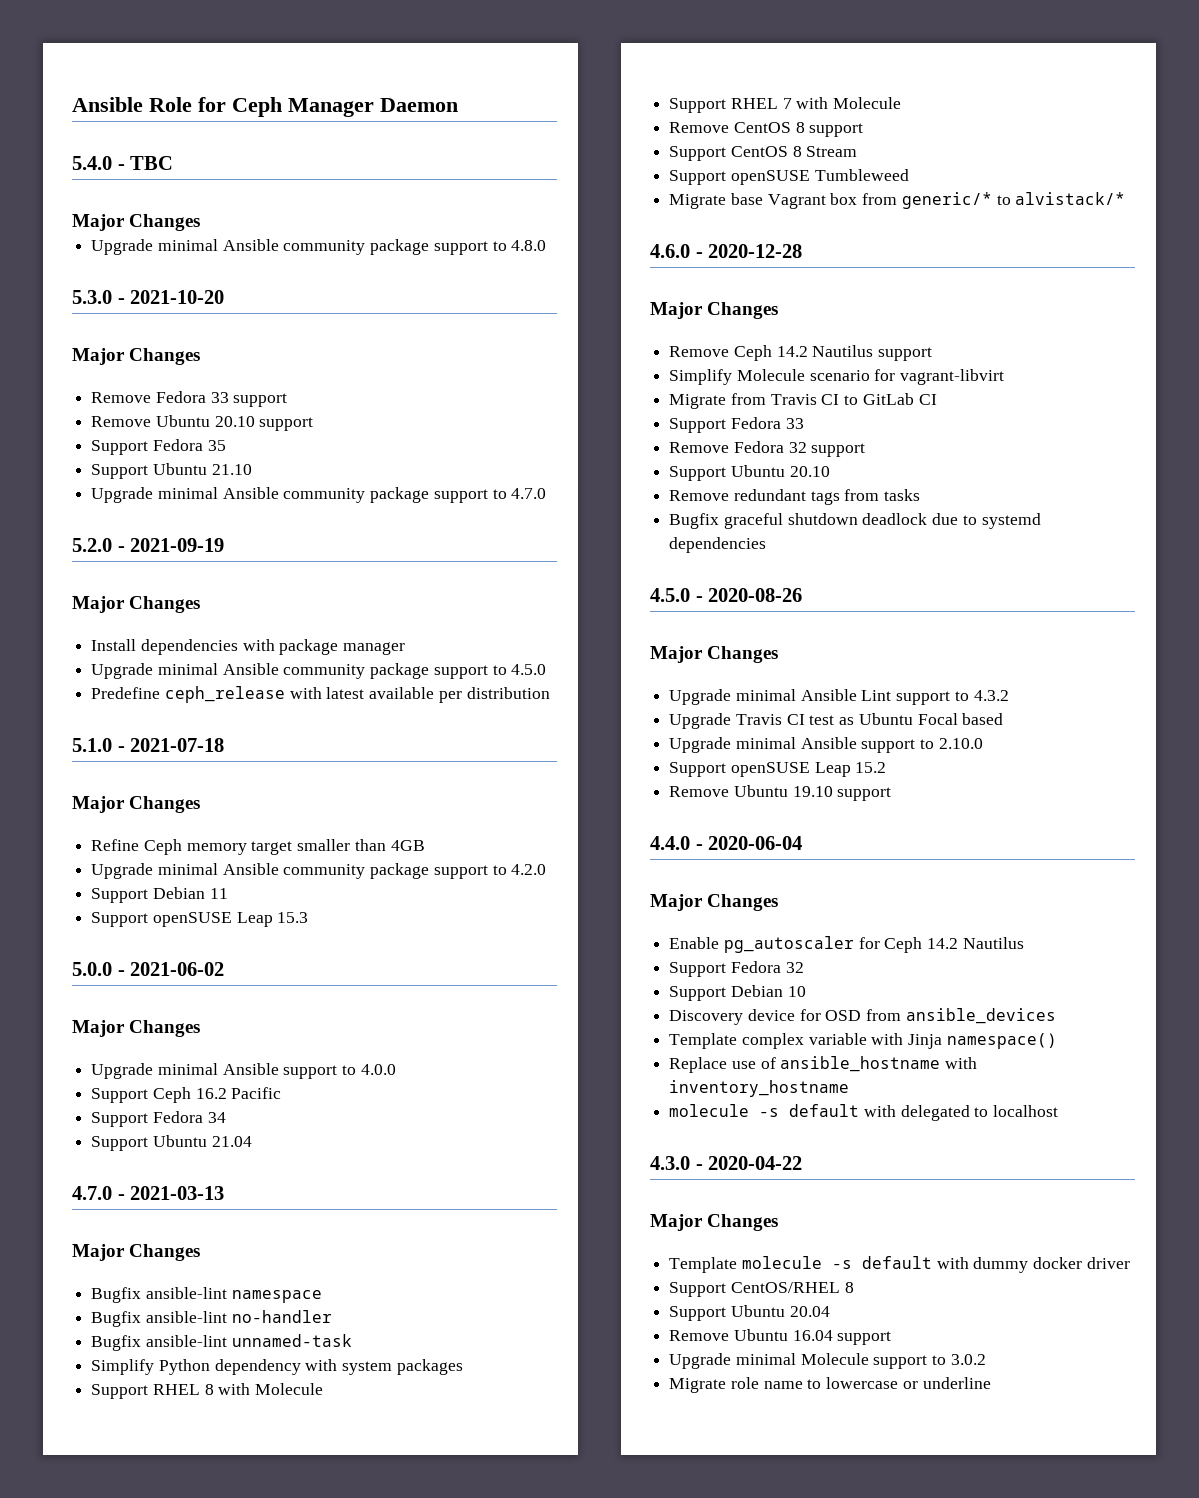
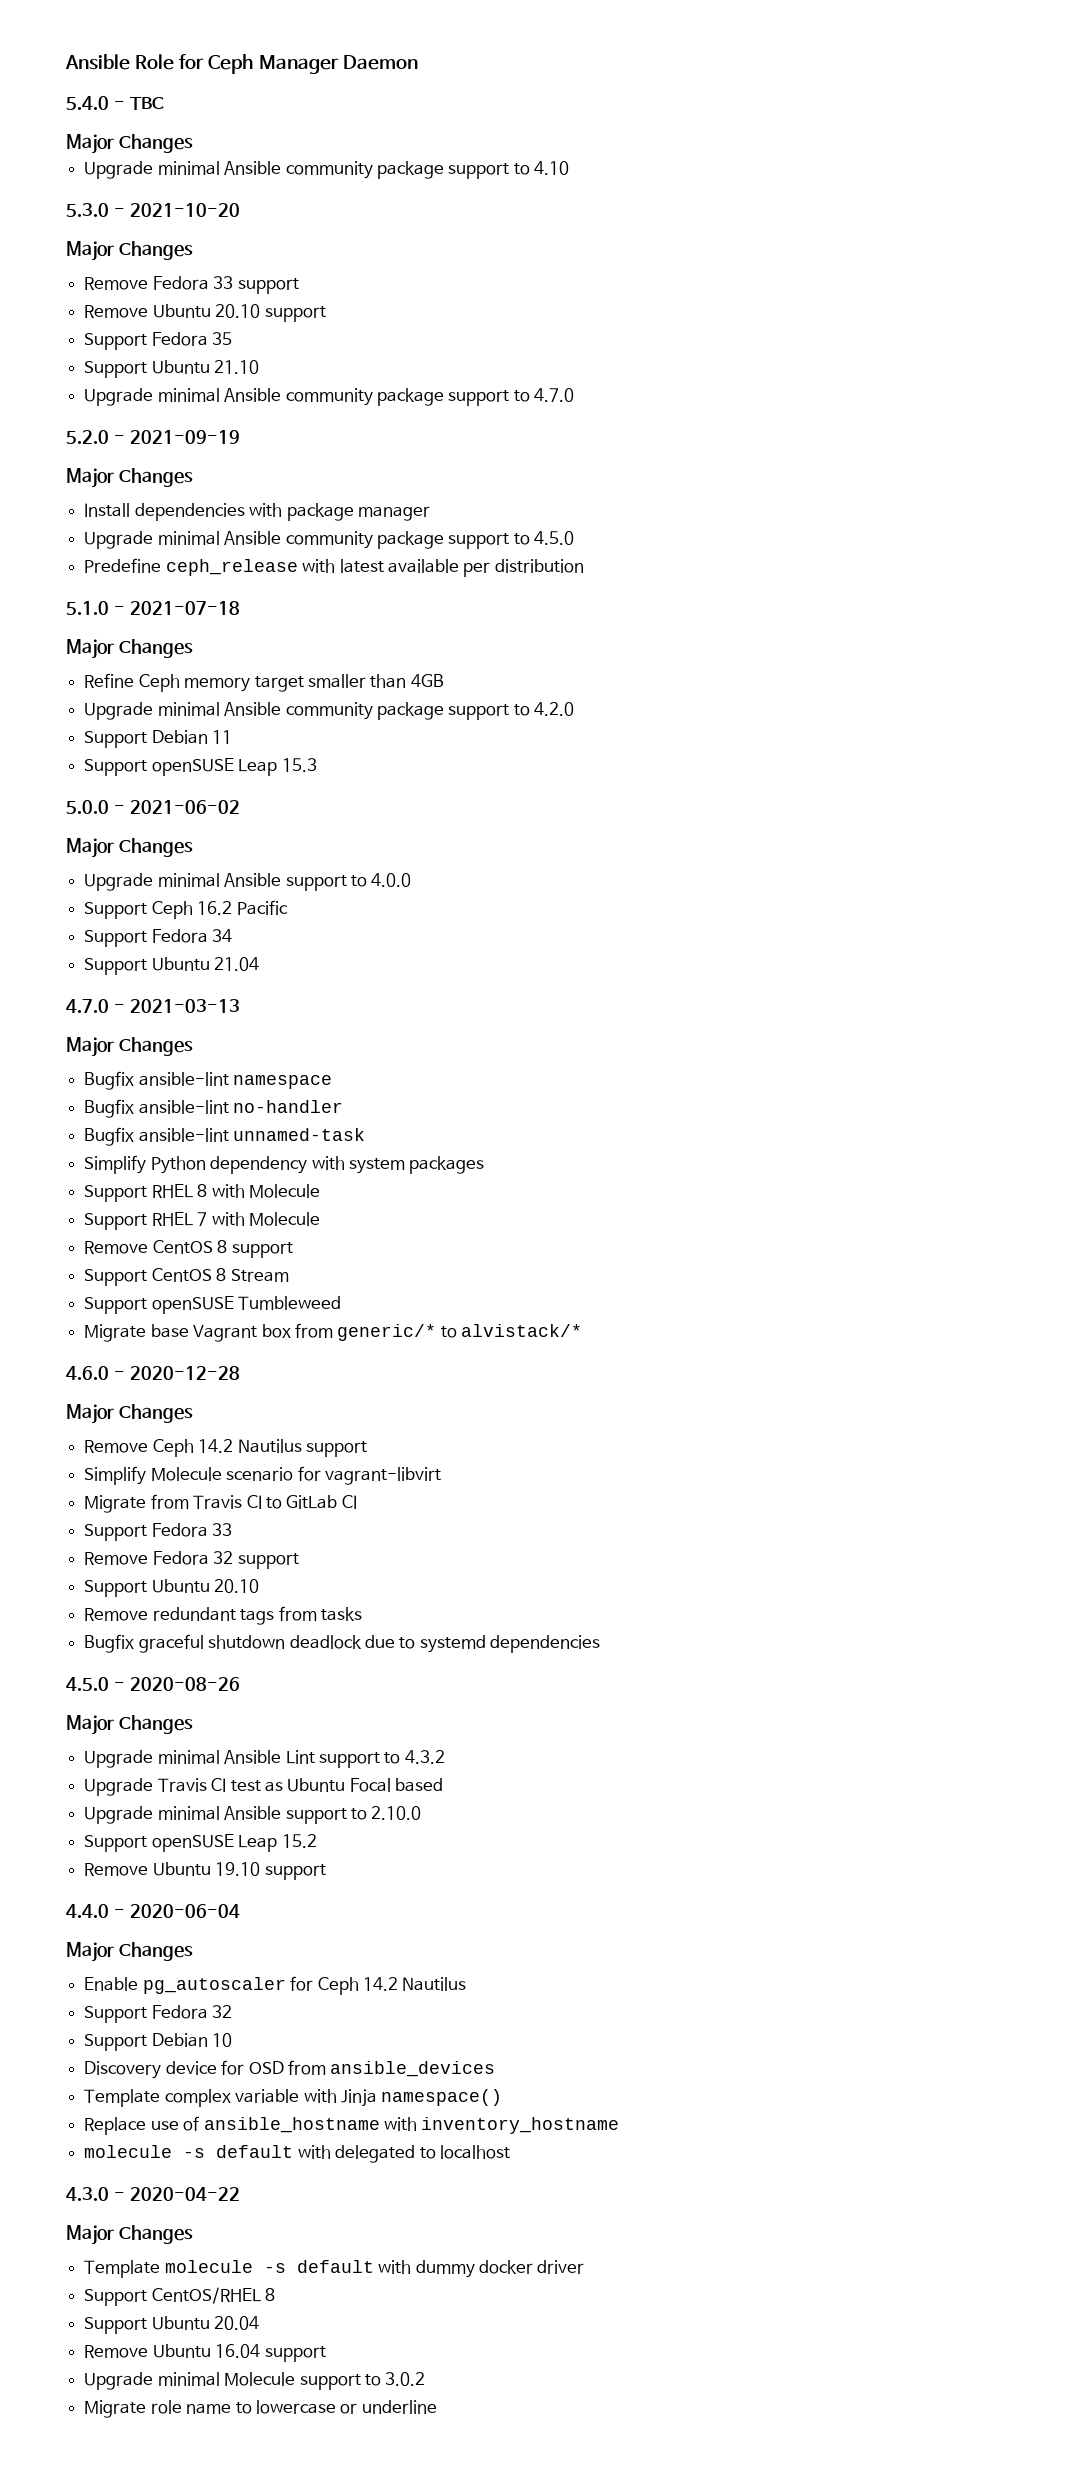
[511,240,547,251] 4.8.0 -> [534,161,570,175] 4.10

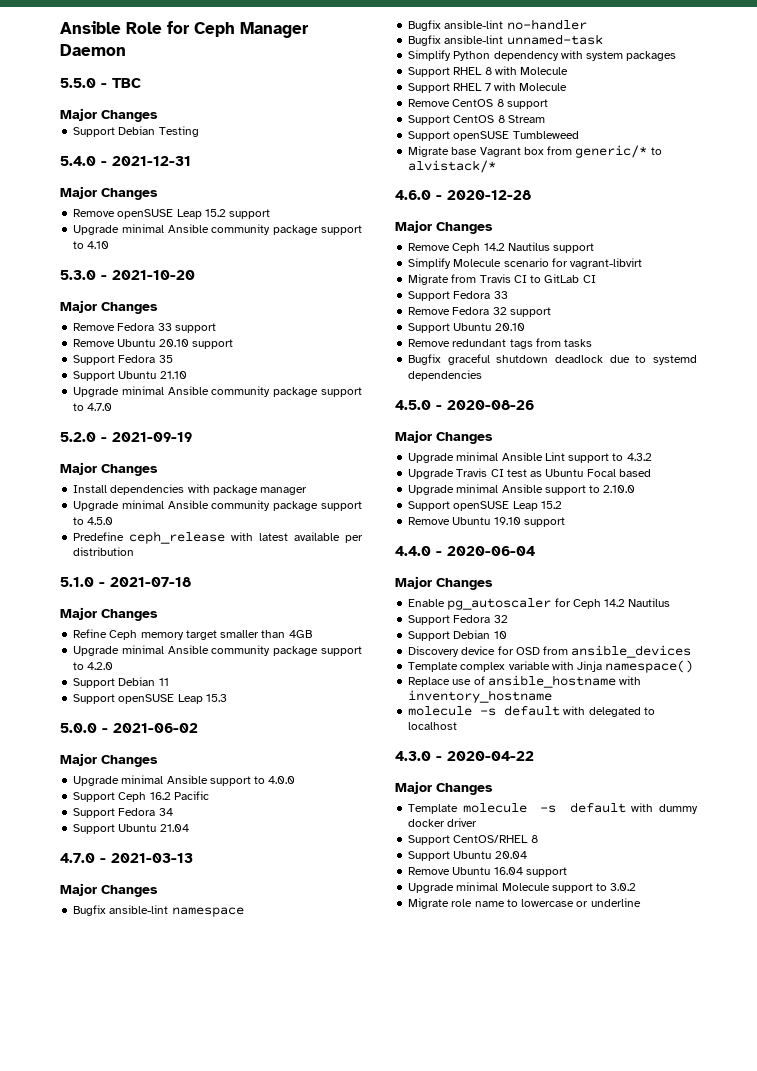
[66,96,109,110] 5.4.0 -> [60,78,96,88] 5.5.0
(193, 143) none -> [73,126,199,137] [60,156,191,166] [60,186,158,200] [73,209,271,219] // Support Debian Testing // 5.4.0 - 2021-12-31 // Major Changes // Remove openSUSE Leap 15.2 support

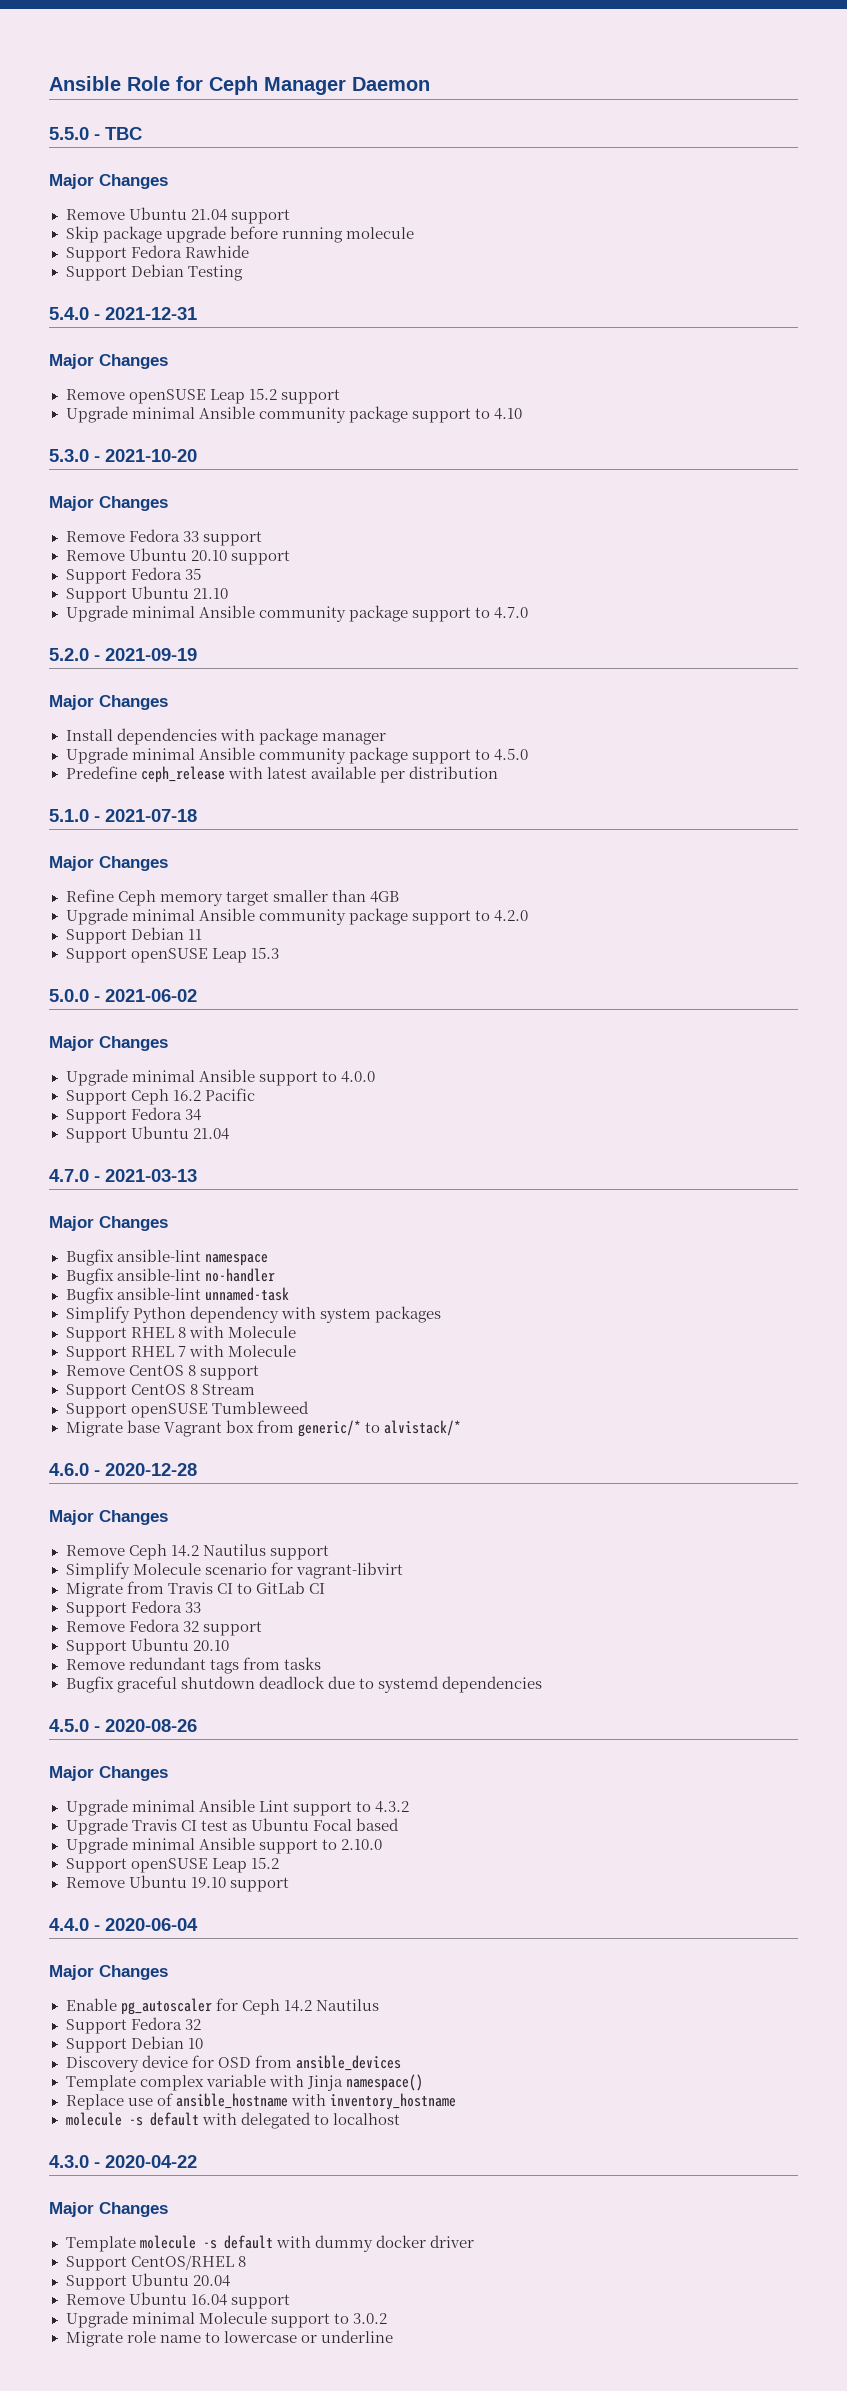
(158, 116) none -> [65,207,290,224] [65,226,414,243] [65,245,249,262] // Remove Ubuntu 21.04 support // Skip package upgrade before running molecule // Support Fedora Rawhide

